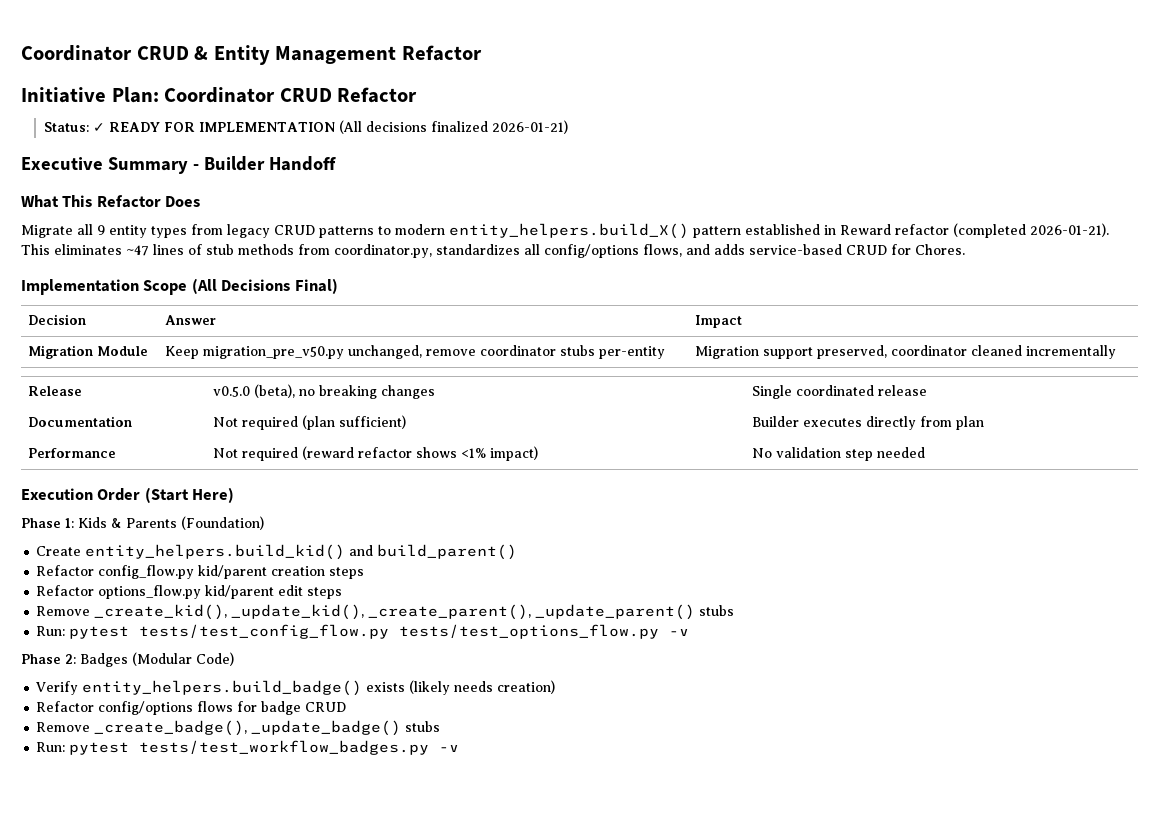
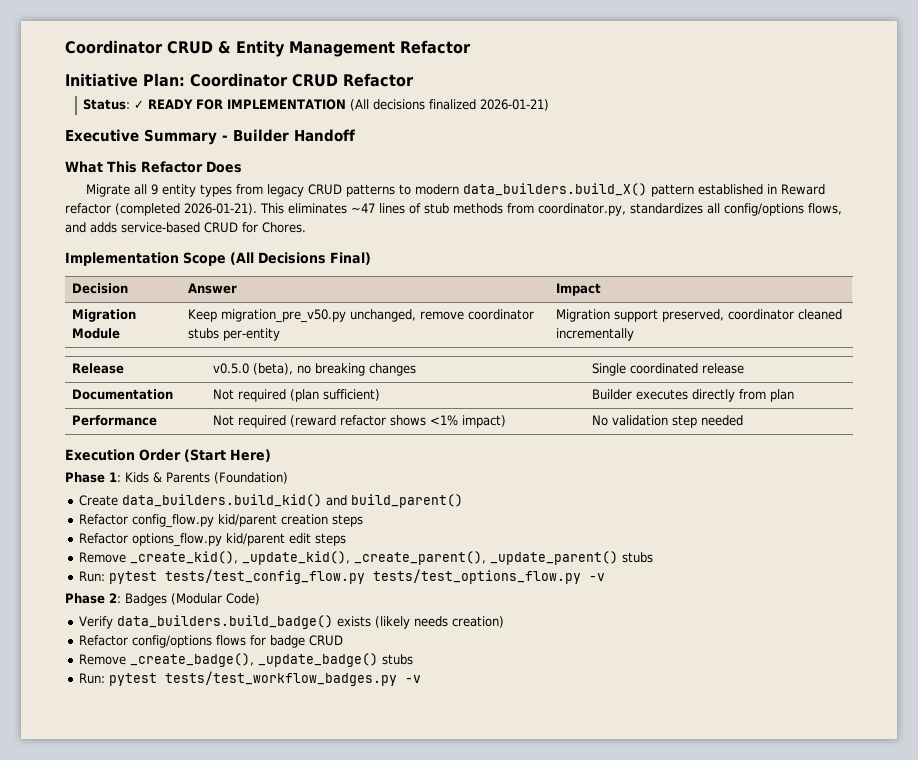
[449,223,689,239] entity_helpers.build_X() -> [462,183,647,196] data_builders.build_X()
[85,544,346,560] entity_helpers.build_kid() -> [121,494,322,507] data_builders.build_kid()
[82,680,363,696] entity_helpers.build_badge() -> [116,615,333,629] data_builders.build_badge()

